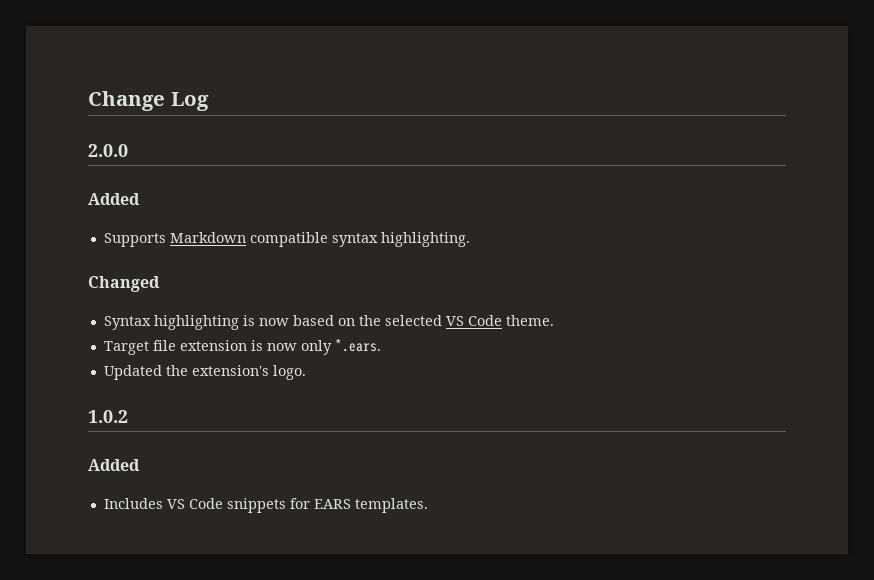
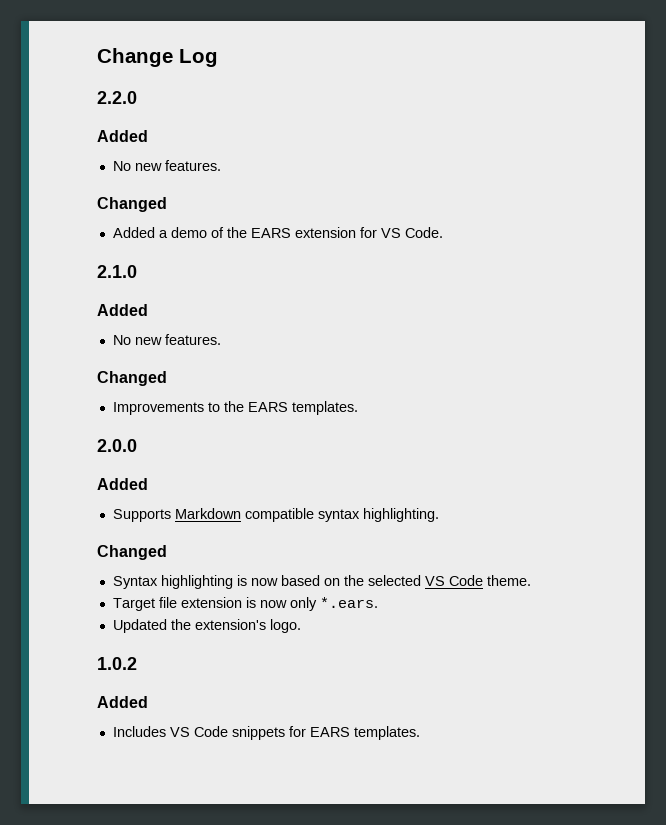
(209, 101) none -> [97,91,137,104] [97,130,148,142] [112,160,221,171] [97,197,167,212] [112,227,443,238] [97,265,137,278] [97,304,148,316] [112,334,221,345] [97,371,167,386] [112,401,358,415] // 2.2.0 // Added // No new features. // Changed // Added a demo of the EARS extension for VS Code. // 2.1.0 // Added // No new features. // Changed // Improvements to the EARS templates.

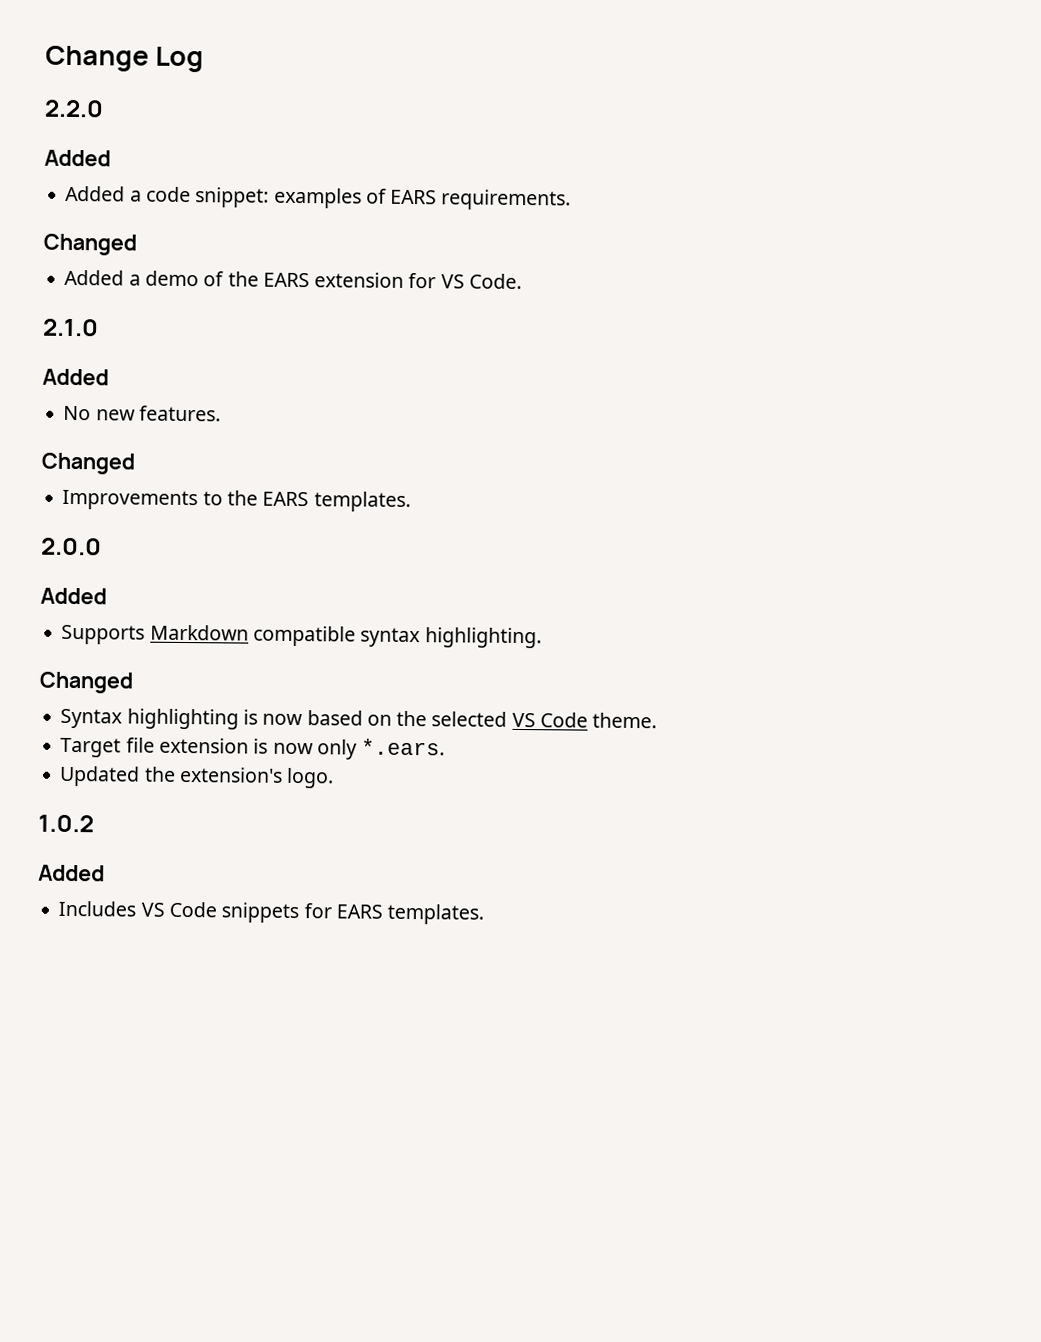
[112,160,221,171] No new features. -> [65,185,572,211] Added a code snippet: examples of EARS requirements.

